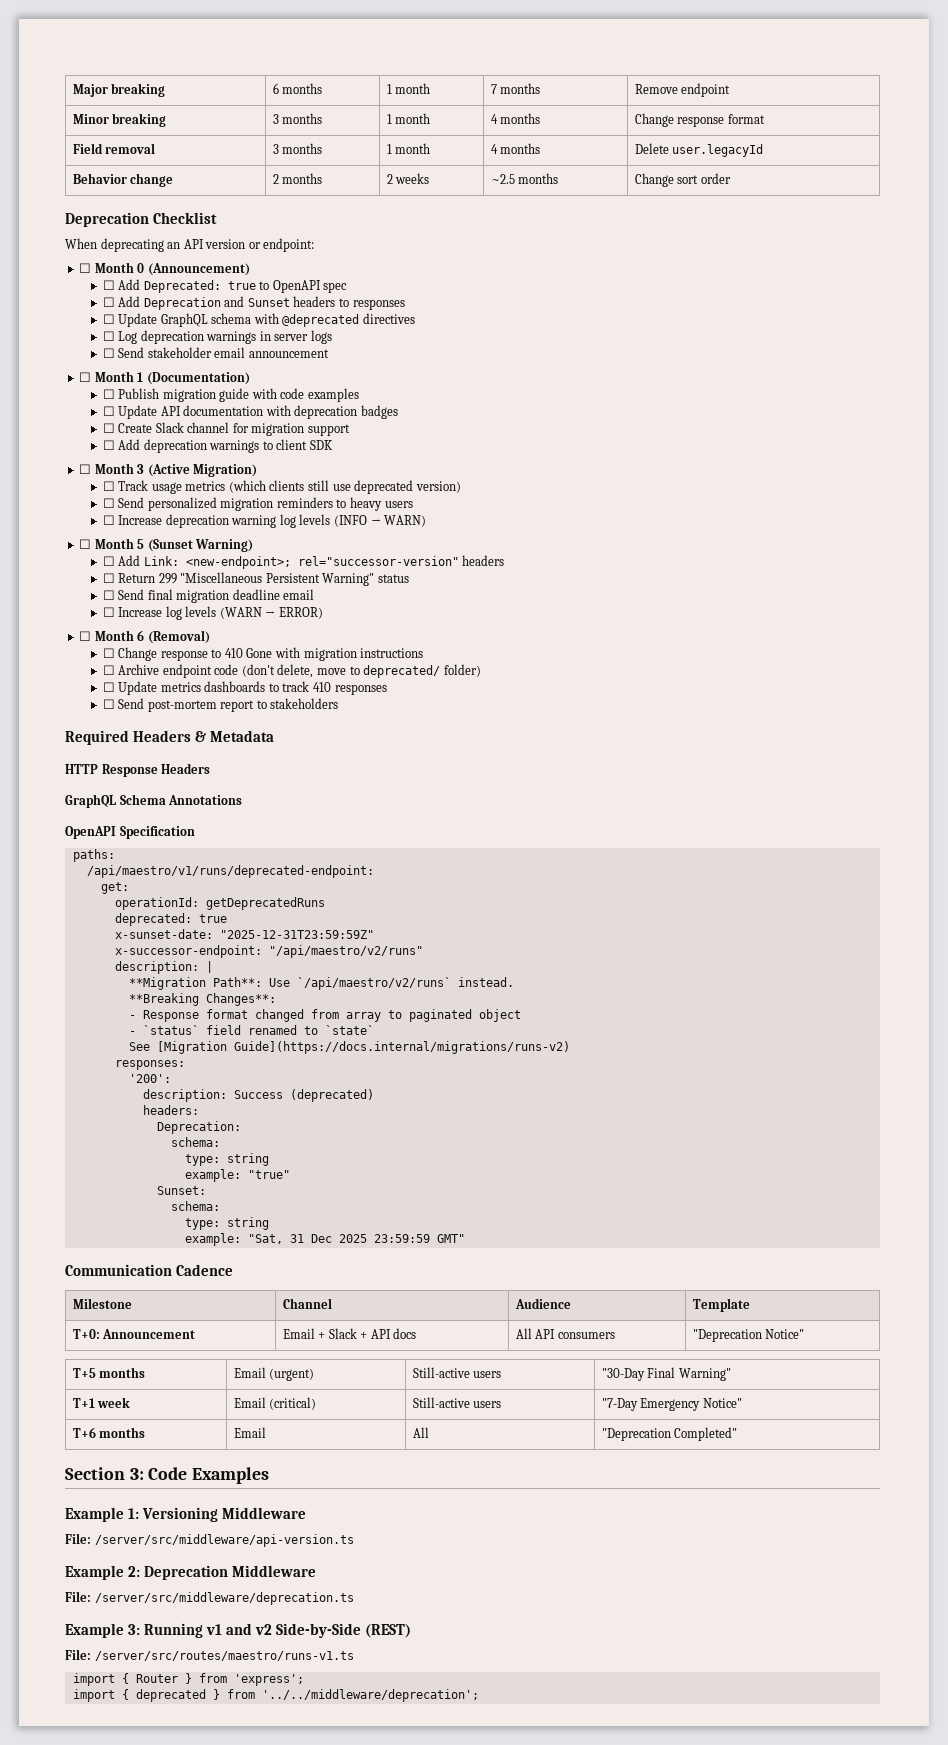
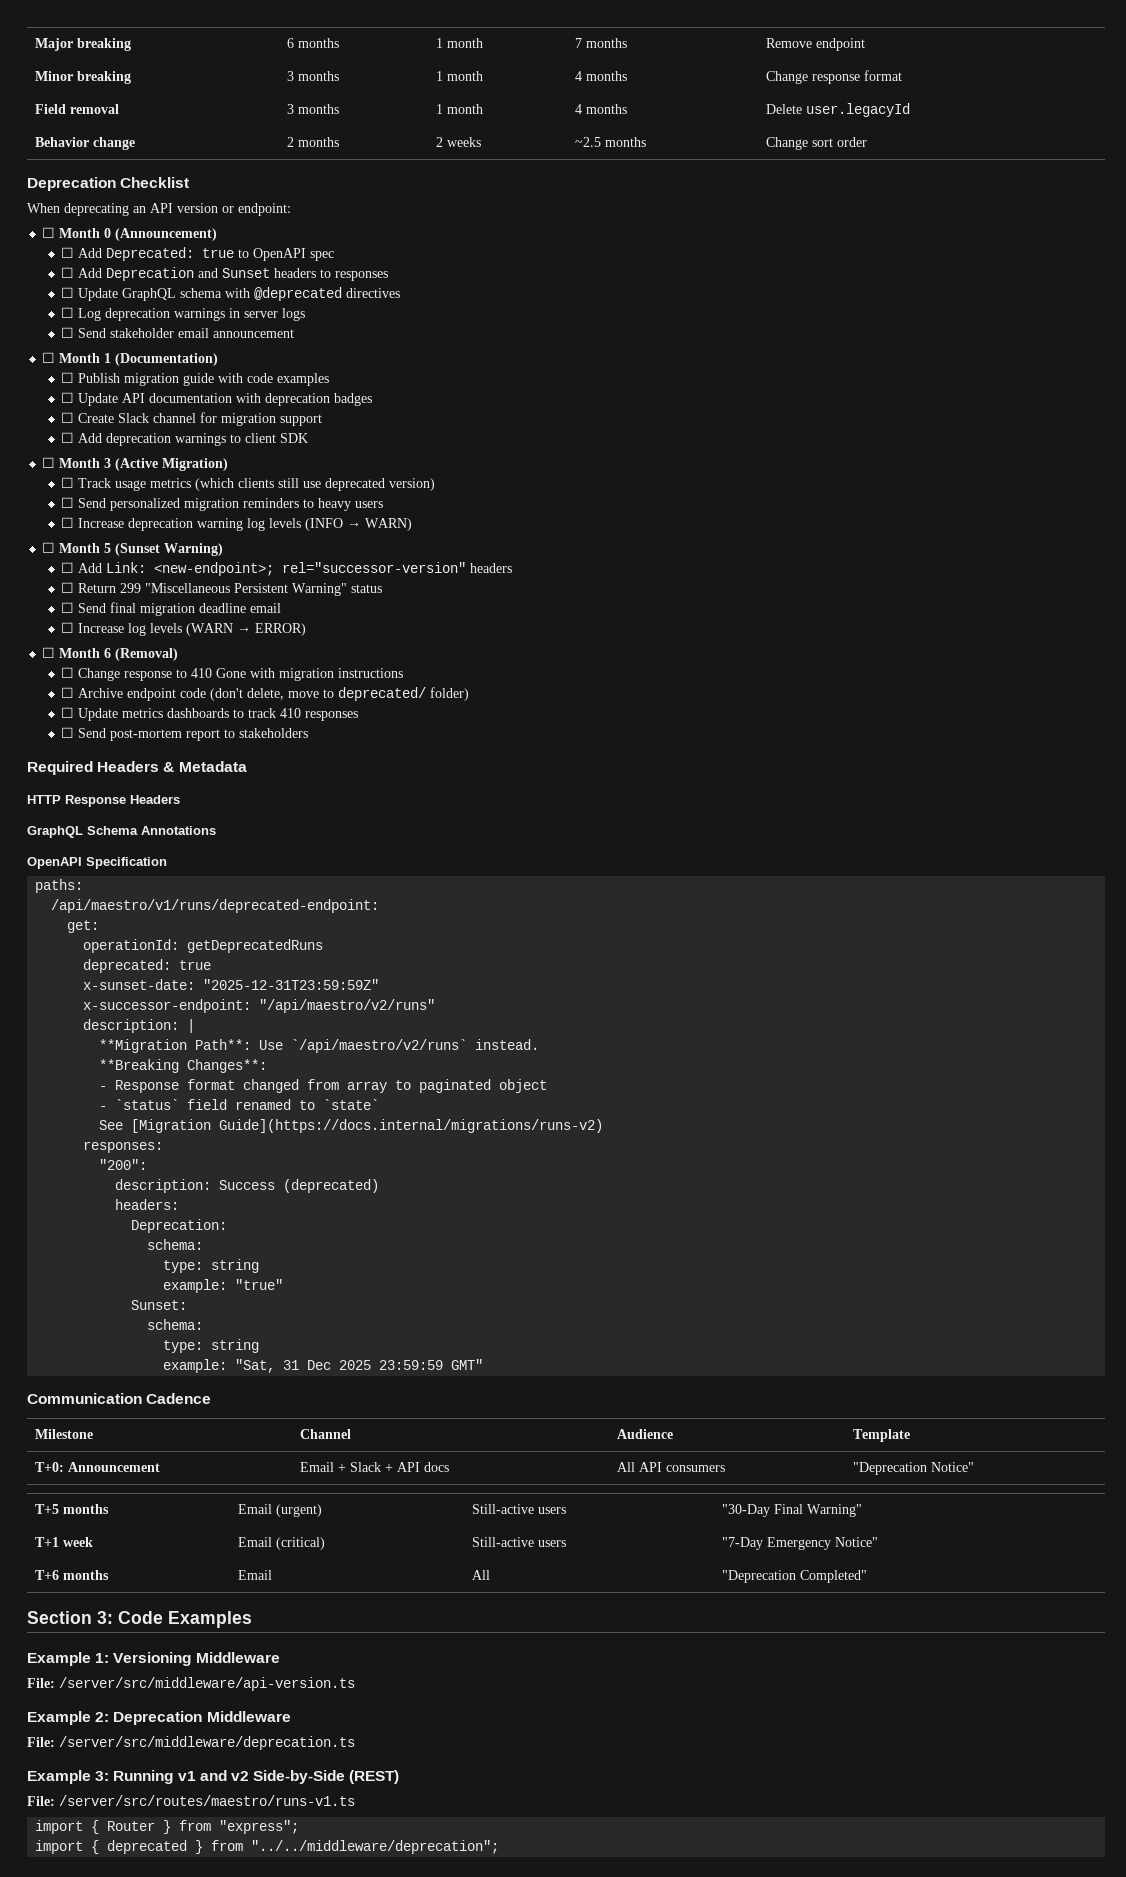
[128,1074,171,1083] '200': -> [99,1159,148,1170] "200":
[233,1674,304,1686] 'express'; -> [219,1820,300,1834] "express";
[261,1689,479,1702] '../../middleware/deprecation'; -> [251,1840,500,1854] "../../middleware/deprecation";

